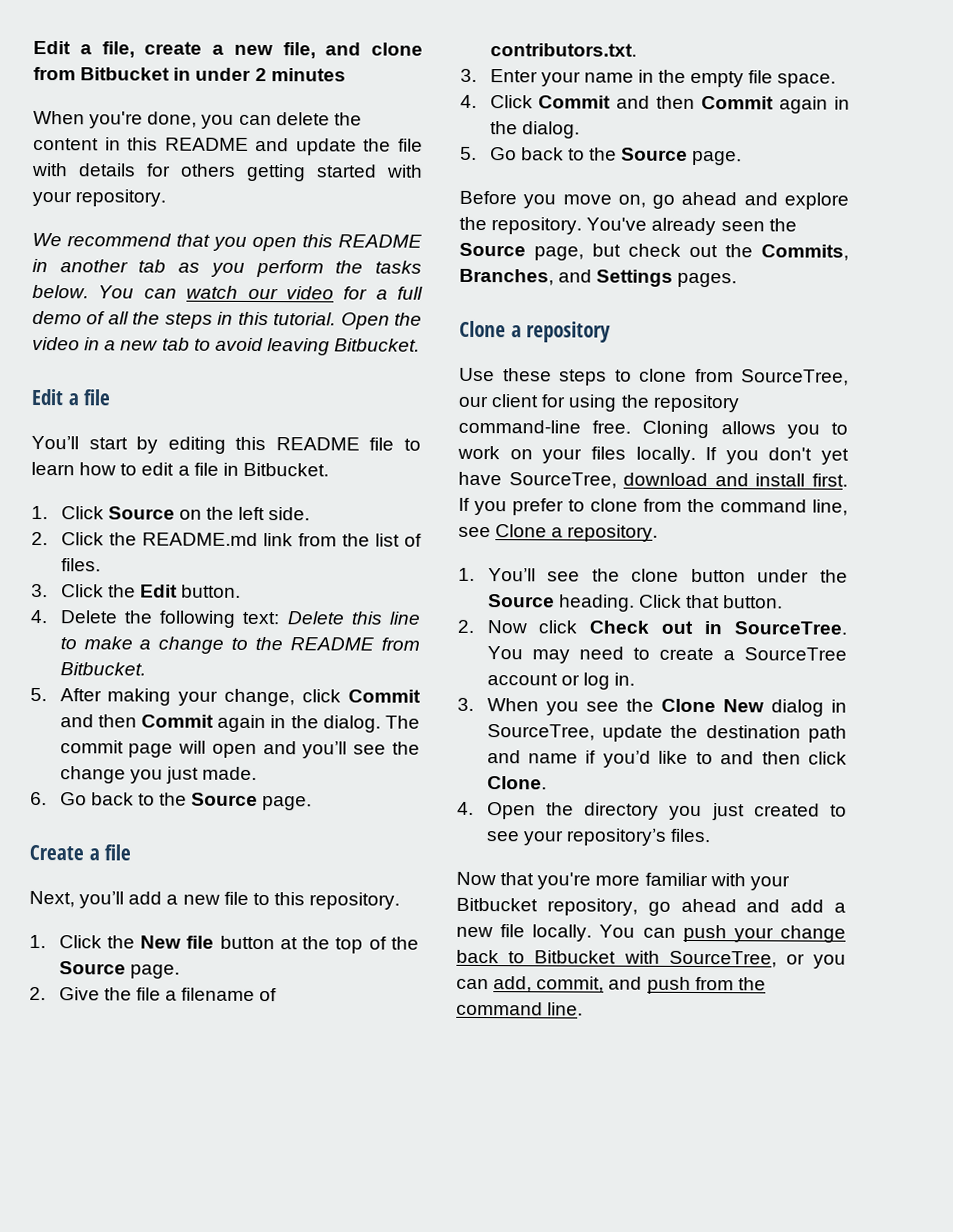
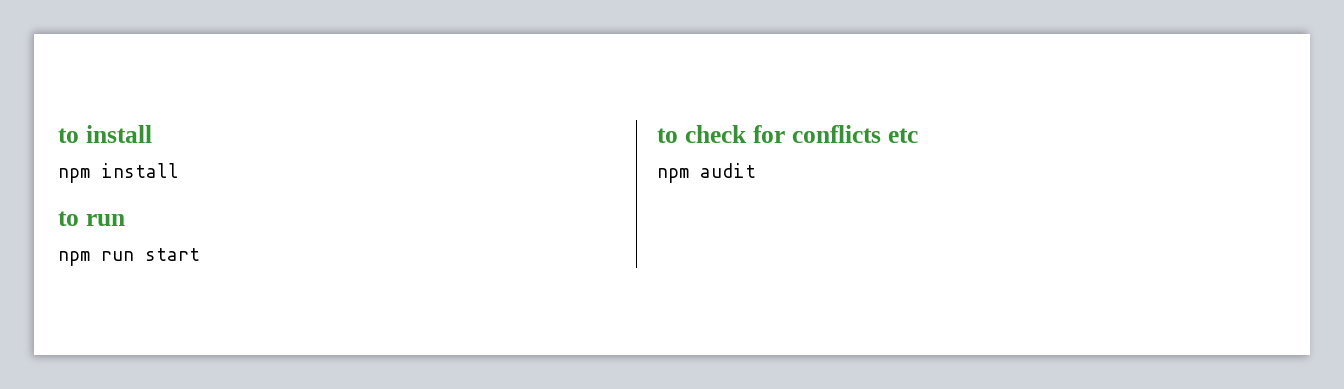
[33,40,423,59] [33,66,346,82] [33,110,362,129] [33,137,423,156] [31,162,423,182] [32,189,167,207] [32,232,422,252] [32,258,422,278] [32,284,423,300] [32,310,423,330] [32,336,421,356] [31,388,112,406] [31,435,421,454] [31,461,329,477] [31,505,311,521] [31,531,422,547] [60,558,101,572] [31,583,241,598] [30,609,421,628] [59,636,420,654] [59,662,146,676] [30,687,421,707] [59,714,420,733] [59,740,420,759] [59,766,257,784] [30,791,313,811] [29,844,132,861] [29,890,401,910] [29,934,419,954] [58,961,180,979] [29,986,278,1002] [489,43,637,57] [460,68,837,88] [460,94,850,114] [489,121,580,139] [460,146,743,166] [459,190,849,210] [459,216,797,236] [459,242,849,261] [459,268,738,288] [459,320,612,343] [459,367,849,386] [458,394,740,413] [458,419,848,439] [457,445,849,465] [458,471,848,489] [458,497,848,516] [458,524,659,542] [458,567,848,583] [487,594,784,612] [457,619,847,635] [486,646,847,664] [486,672,635,690] [457,697,847,717] [486,724,847,743] [486,750,847,768] [486,776,547,790] [457,801,847,821] [485,828,711,846] [456,871,790,891] [456,897,846,916] [456,924,846,943] [456,949,846,969] [456,976,766,994] [456,1001,584,1016] Edit a file, create a new file, and clone from Bitbucket in under 2 minutes // When you're done, you can delete the content in this README and update the file with details for others getting started with your repository. // We recommend that you open this README in another tab as you perform the tasks below. You can watch our video for a full demo of all the steps in this tutorial. Open the video in a new tab to avoid leaving Bitbucket. // Edit a file // You’ll start by editing this README file to learn how to edit a file in Bitbucket. // 1. Click Source on the left side. // 2. Click the README.md link from the list of files. // 3. Click the Edit button. // 4. Delete the following text: Delete this line to make a change to the README from Bitbucket. // 5. After making your change, click Commit and then Commit again in the dialog. The commit page will open and you’ll see the change you just made. // 6. Go back to the Source page. // Create a file // Next, you’ll add a new file to this repository. // 1. Click the New file button at the top of the Source page. // 2. Give the file a filename of contributors.txt. // 3. Enter your name in the empty file space. // 4. Click Commit and then Commit again in the dialog. // 5. Go back to the Source page. // Before you move on, go ahead and explore the repository. You've already seen the Source page, but check out the Commits, Branches, and Settings pages. // Clone a repository // Use these steps to clone from SourceTree, our client for using the repository command-line free. Cloning allows you to work on your files locally. If you don't yet have SourceTree, download and install first. If you prefer to clone from the command line, see Clone a repository. // 1. You’ll see the clone button under the Source heading. Click that button. // 2. Now click Check out in SourceTree. You may need to create a SourceTree account or log in. // 3. When you see the Clone New dialog in SourceTree, update the destination path and name if you’d like to and then click Clone. // 4. Open the directory you just created to see your repository’s files. // Now that you're more familiar with your Bitbucket repository, go ahead and add a new file locally. You can push your change back to Bitbucket with SourceTree, or you can add, commit, and push from the command line. -> [58,125,152,143] [58,163,179,183] [58,211,125,226] [58,248,200,266] [657,125,918,143] [657,163,756,183] to install // npm install // to run // npm run start // to check for conflicts etc // npm audit

